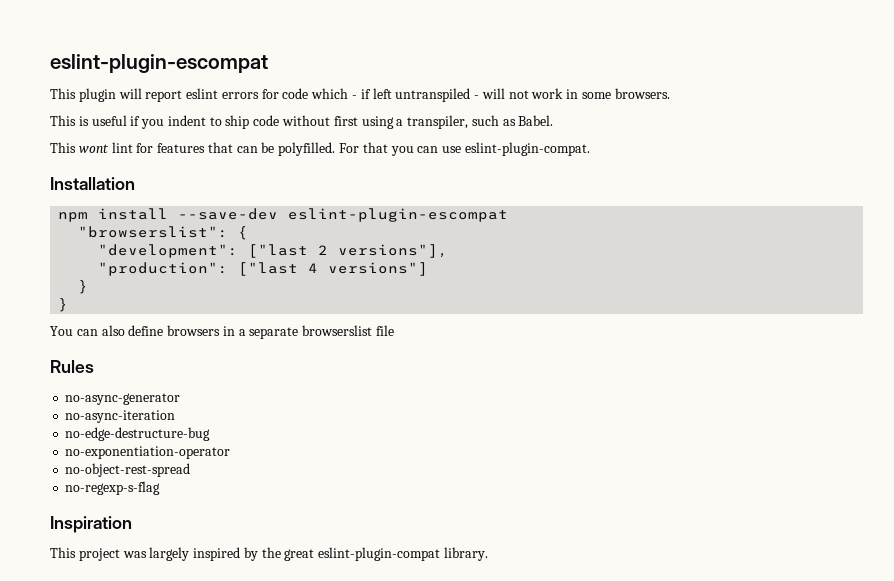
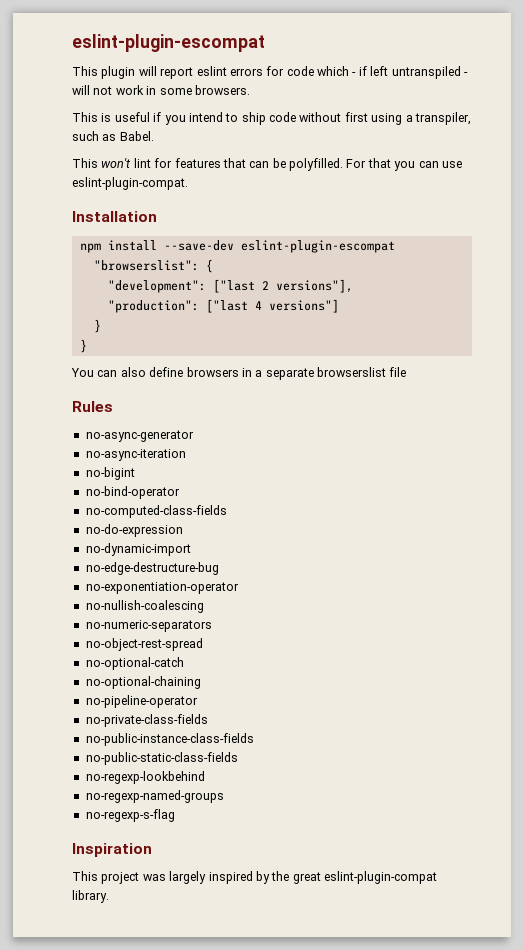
[167,115,206,126] indent -> [188,112,223,122] intend
[78,144,109,153] wont -> [101,158,132,168] won't
(176, 416) none -> [85,467,135,480] [85,486,180,499] [85,505,227,518] [85,524,183,537] [85,543,191,556] // no-bigint // no-bind-operator // no-computed-class-fields // no-do-expression // no-dynamic-import
(231, 452) none -> [85,600,204,613] [85,620,212,632] // no-nullish-coalescing // no-numeric-separators
(191, 470) none -> [85,657,184,670] [85,676,201,689] [85,695,198,708] [85,714,208,727] [85,733,254,746] [85,752,238,765] [85,771,205,784] [85,790,224,803] // no-optional-catch // no-optional-chaining // no-pipeline-operator // no-private-class-fields // no-public-instance-class-fields // no-public-static-class-fields // no-regexp-lookbehind // no-regexp-named-groups

